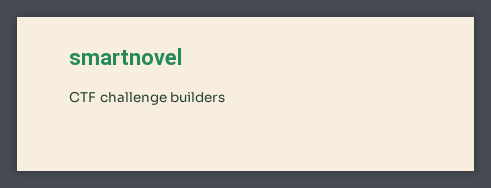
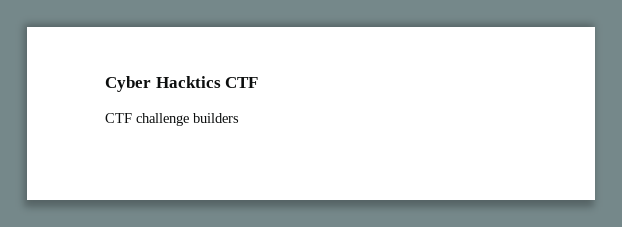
[69,48,182,65] smartnovel -> [105,76,259,92] Cyber Hacktics CTF

